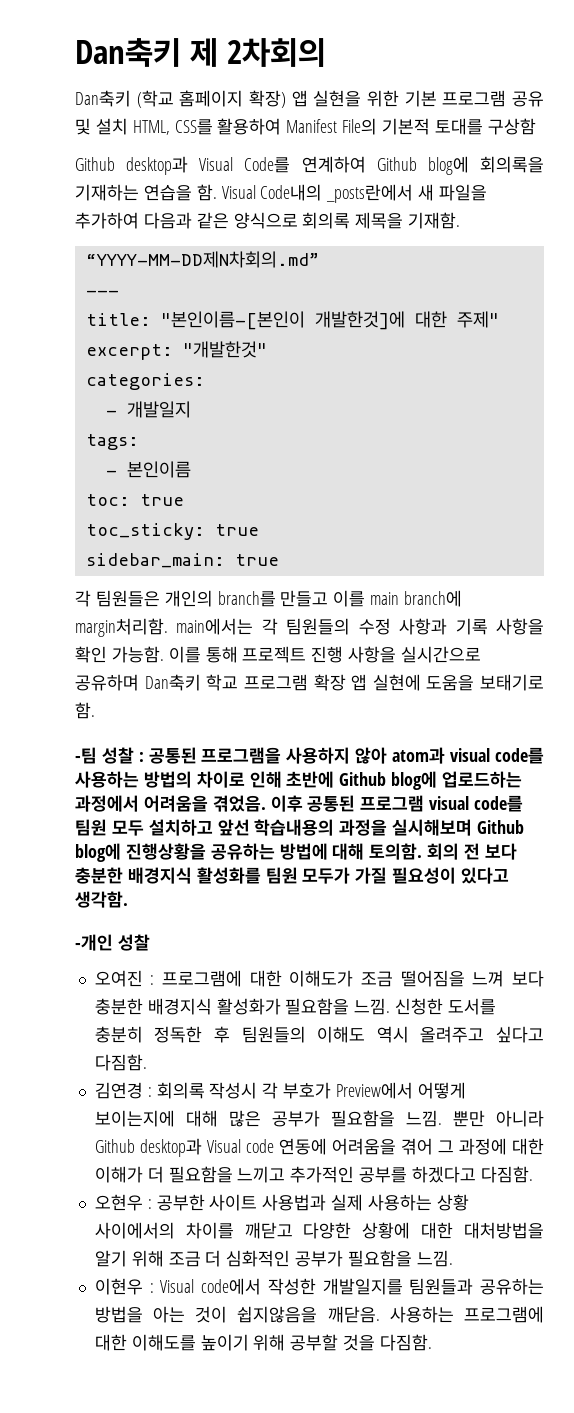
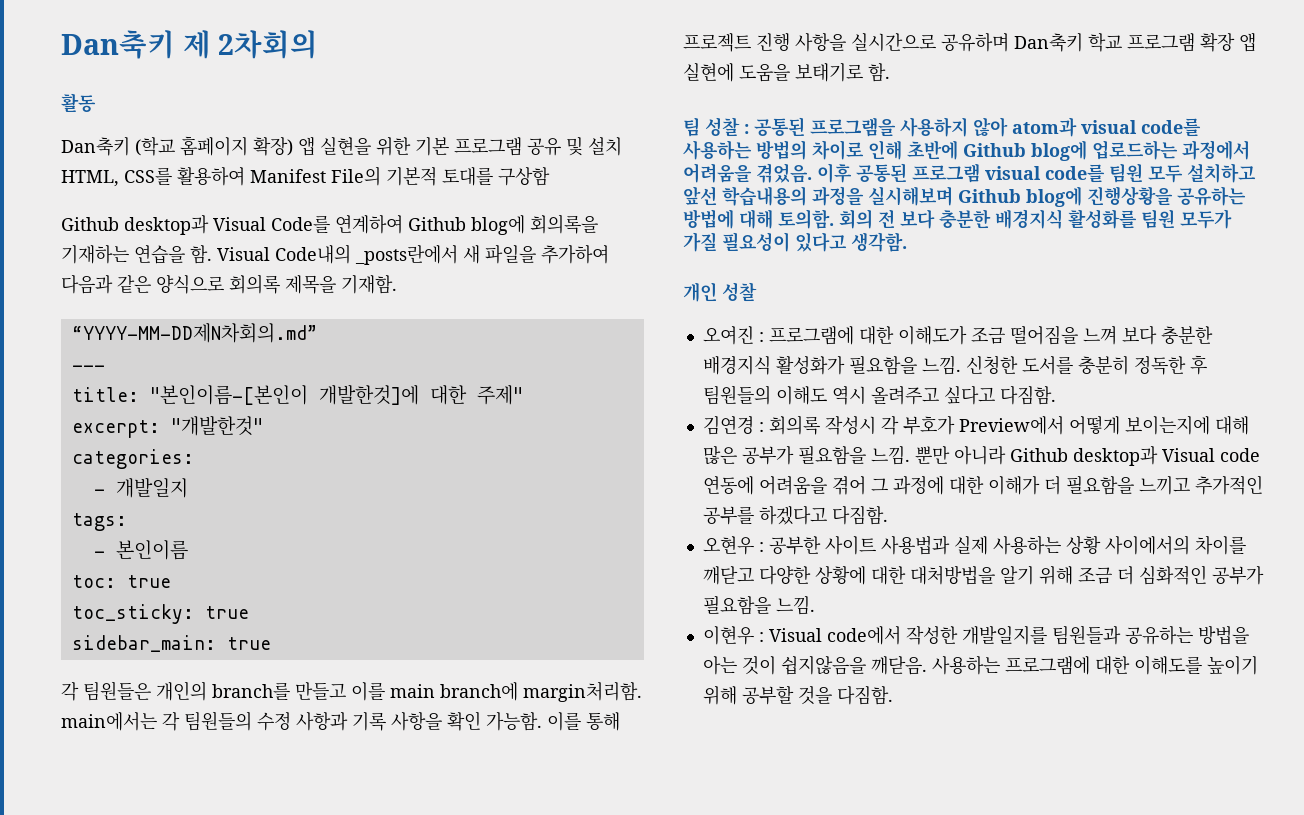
(326, 52) none -> [61,93,96,112] // 활동
[75,747,97,764] -팀 -> [683,117,700,137] 팀
[75,934,113,951] -개인 -> [683,282,717,302] 개인

